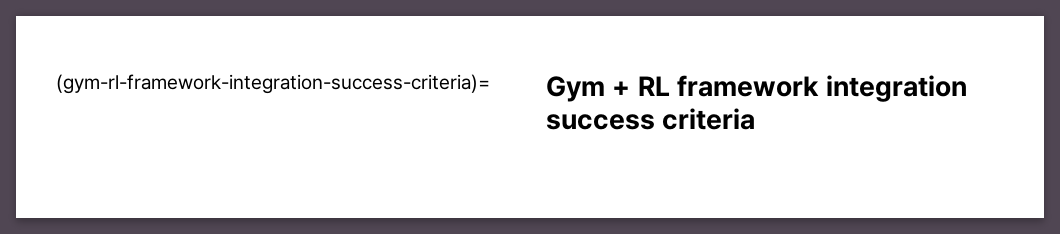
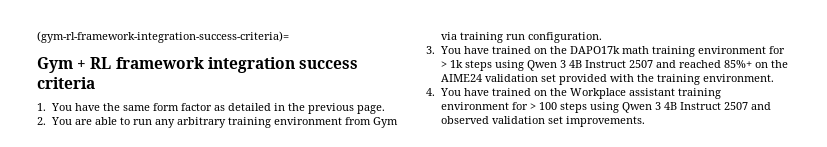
(756, 119) none -> [37,103,385,114] [37,117,398,128] [440,32,602,43] [426,46,785,57] [440,60,788,71] [440,74,774,85] [426,88,721,99] [440,102,771,113] [440,116,645,127] // 1. You have the same form factor as detailed in the previous page. // 2. You are able to run any arbitrary training environment from Gym via training run configuration. // 3. You have trained on the DAPO17k math training environment for > 1k steps using Qwen 3 4B Instruct 2507 and reached 85%+ on the AIME24 validation set provided with the training environment. // 4. You have trained on the Workplace assistant training environment for > 100 steps using Qwen 3 4B Instruct 2507 and observed validation set improvements.

